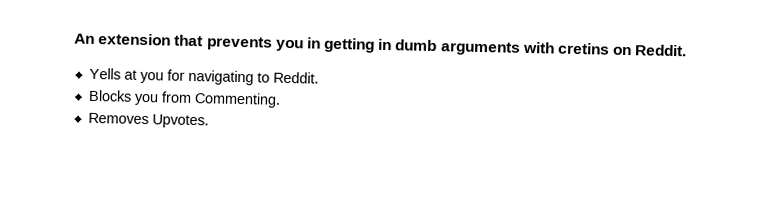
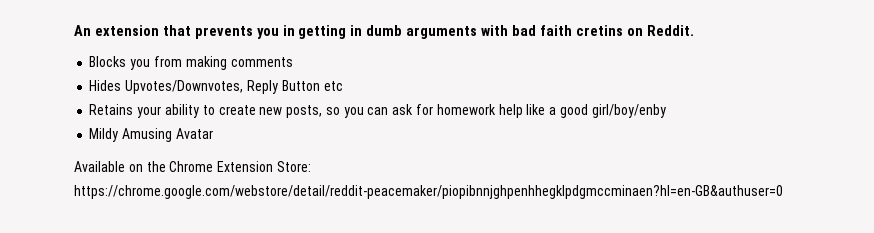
(555, 47) none -> [512,25,572,36] bad faith
[88,67,319,86] [87,89,281,108] [87,112,209,129] Yells at you for navigating to Reddit. // Blocks you from Commenting. // Removes Upvotes. -> [89,56,293,70] [89,80,343,94] [89,104,666,118] [89,128,213,142] [74,161,311,172] [74,185,783,199] Blocks you from making comments // Hides Upvotes/Downvotes, Reply Button etc // Retains your ability to create new posts, so you can ask for homework help like a good girl/boy/enby // Mildy Amusing Avatar // Available on the Chrome Extension Store: https://chrome.google.com/webstore/detail/reddit-peacemaker/piopibnnjghpenhhegklpdgmccminaen?hl=en-GB&authuser=0

